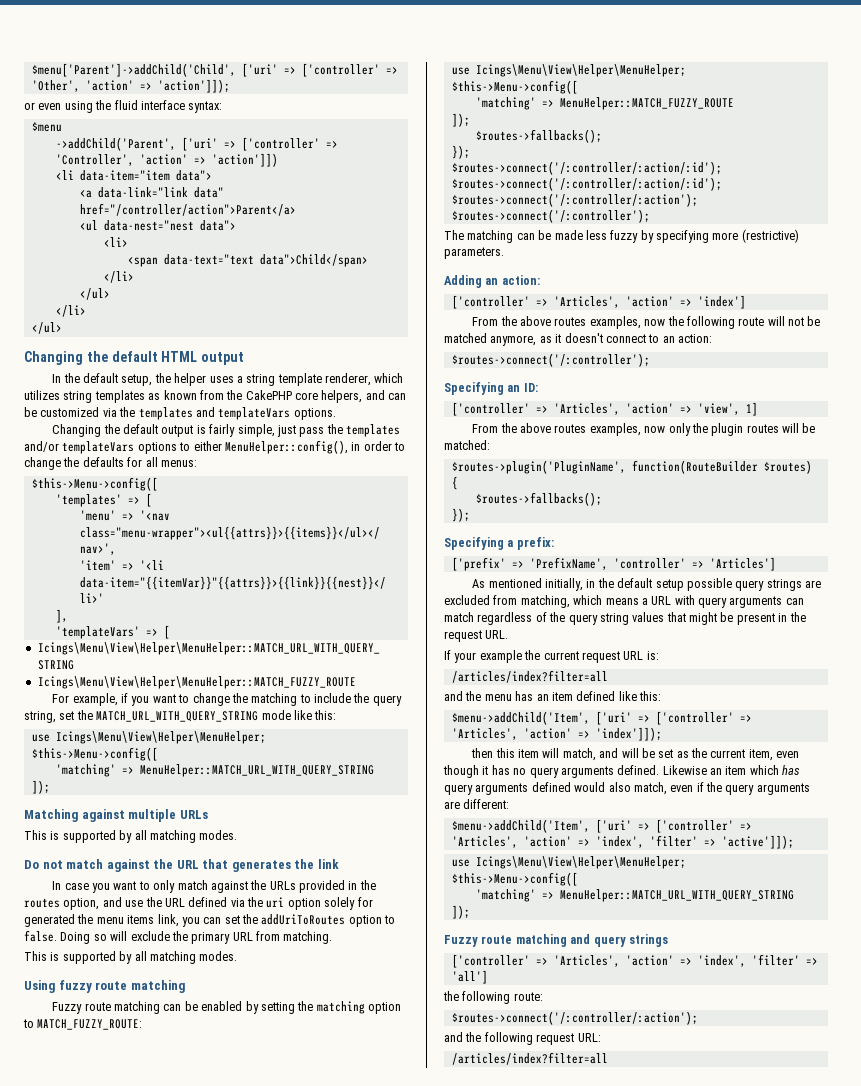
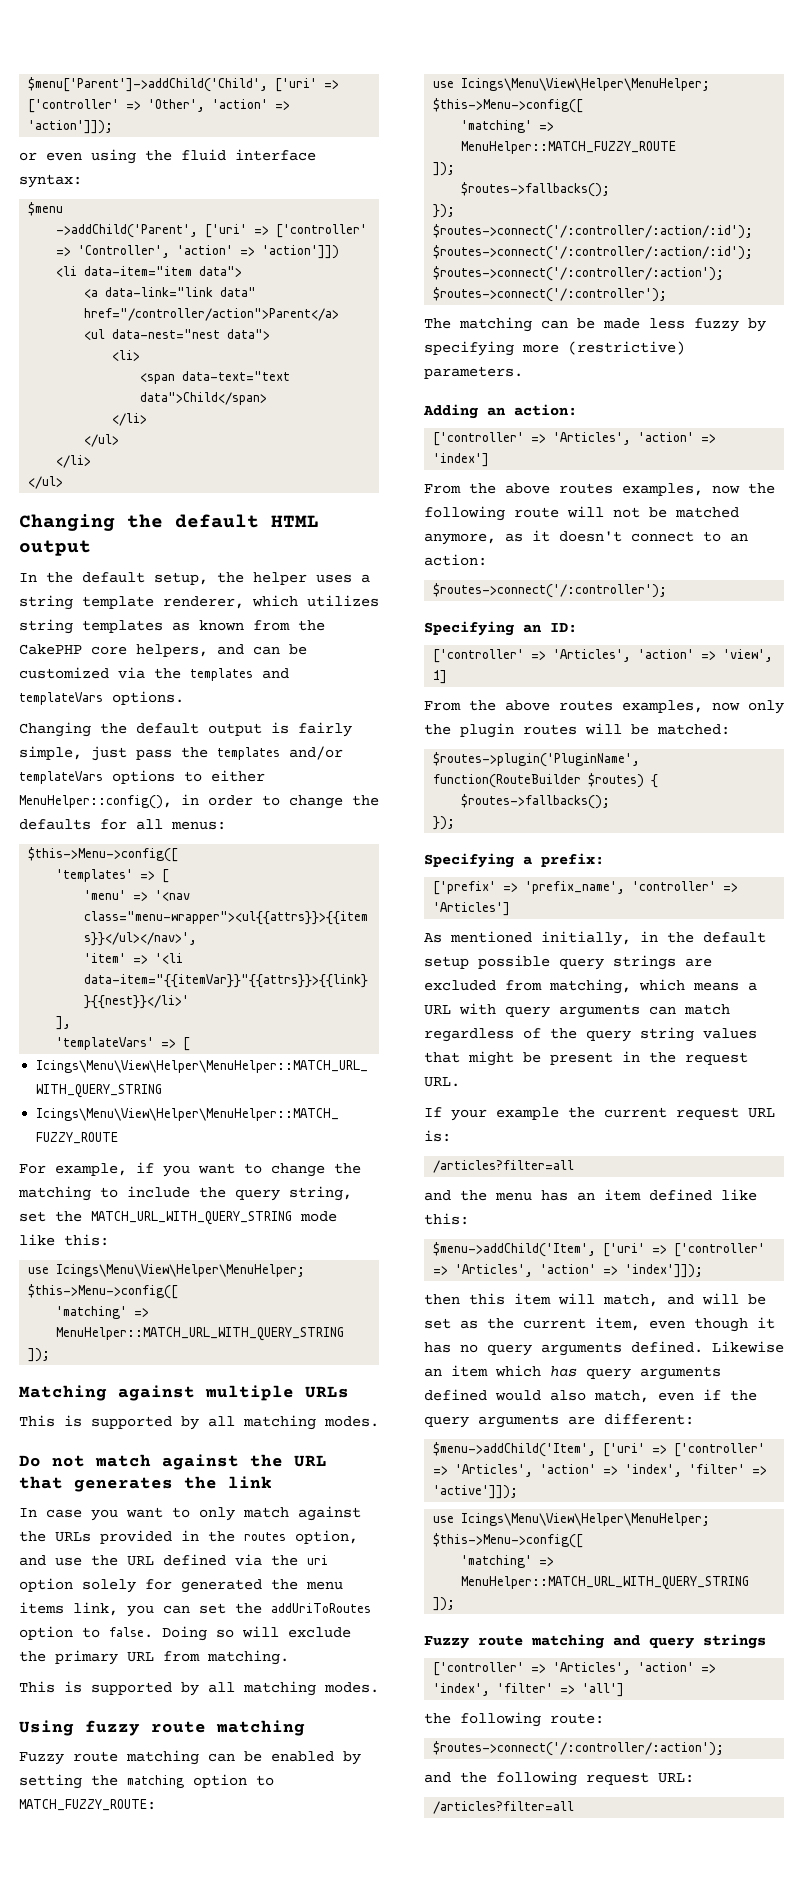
[529,557,608,570] 'PrefixName', -> [525,881,626,894] 'prefix_name',
[451,670,608,683] /articles/index?filter=all -> [433,1160,575,1173] /articles?filter=all
[451,1052,608,1065] /articles/index?filter=all -> [433,1801,575,1814] /articles?filter=all

